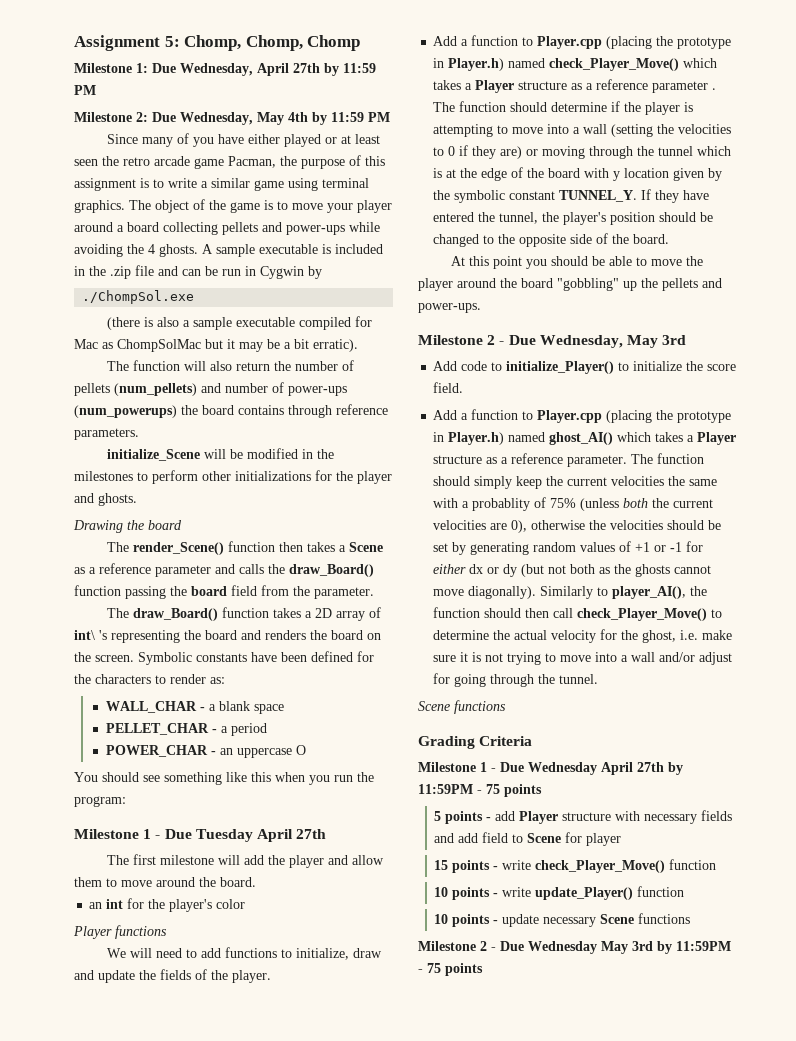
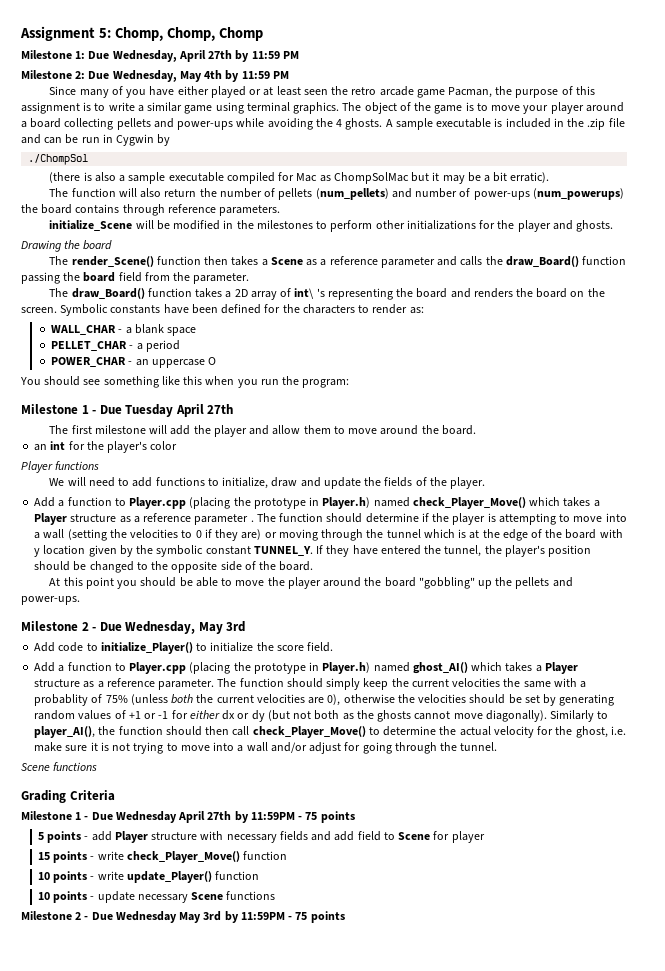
[82,290,195,304] ./ChompSol.exe -> [28,154,89,165] ./ChompSol

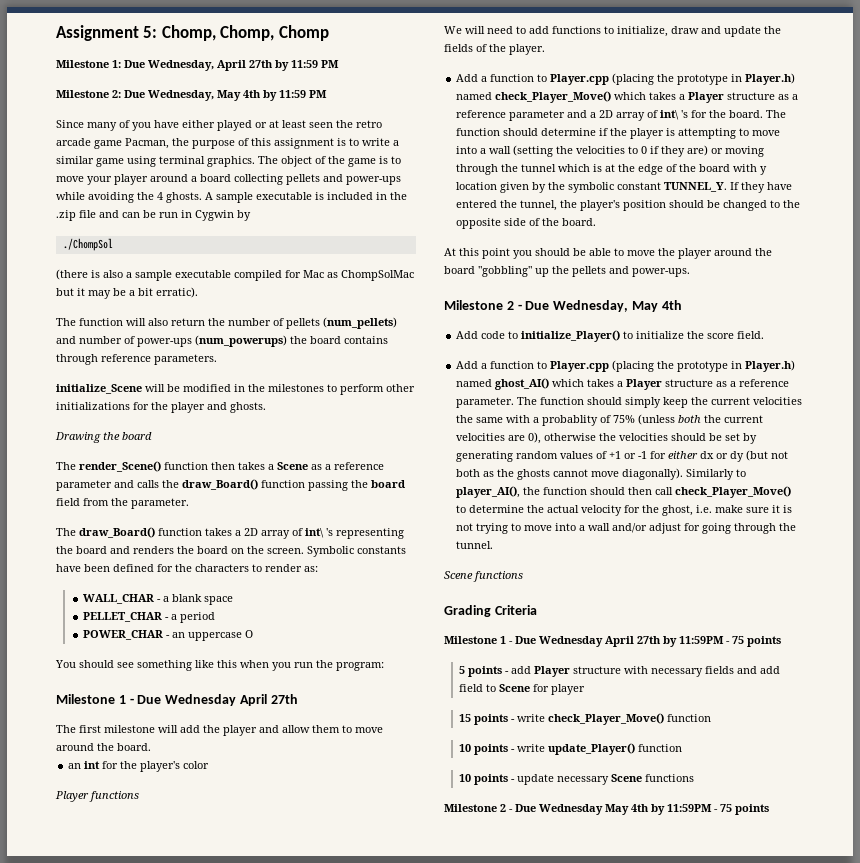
[125,404,174,417] Tuesday -> [165,694,237,706] Wednesday
[250,520,254,522] . -> [567,110,764,121] and a 2D array of int\ 's for the board.
[226,621,246,632] 3rd -> [661,300,682,310] 4th
[203,911,222,921] 3rd -> [631,804,649,812] 4th

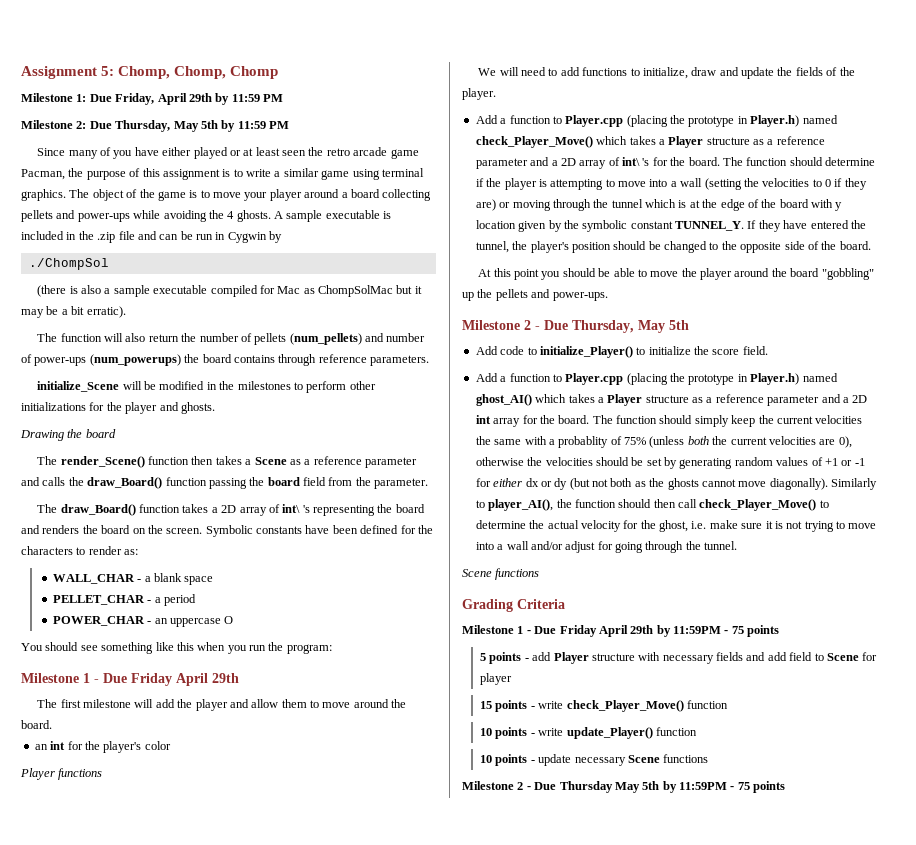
[148,60,273,71] Wednesday, April 27th -> [115,93,212,105] Friday, April 29th
[148,90,261,101] Wednesday, May 4th -> [115,120,218,132] Thursday, May 5th
[165,694,298,706] Wednesday April 27th -> [131,673,239,686] Friday April 29th
[553,300,682,312] Wednesday, May 4th -> [572,320,689,333] Thursday, May 5th
[456,397,515,408] parameter. -> [767,394,868,406] [475,415,590,427] parameter and a 2D int array for the board.
[539,636,661,647] Wednesday April 27th -> [559,625,654,637] Friday April 29th
[539,804,649,815] Wednesday May 4th -> [559,781,660,793] Thursday May 5th

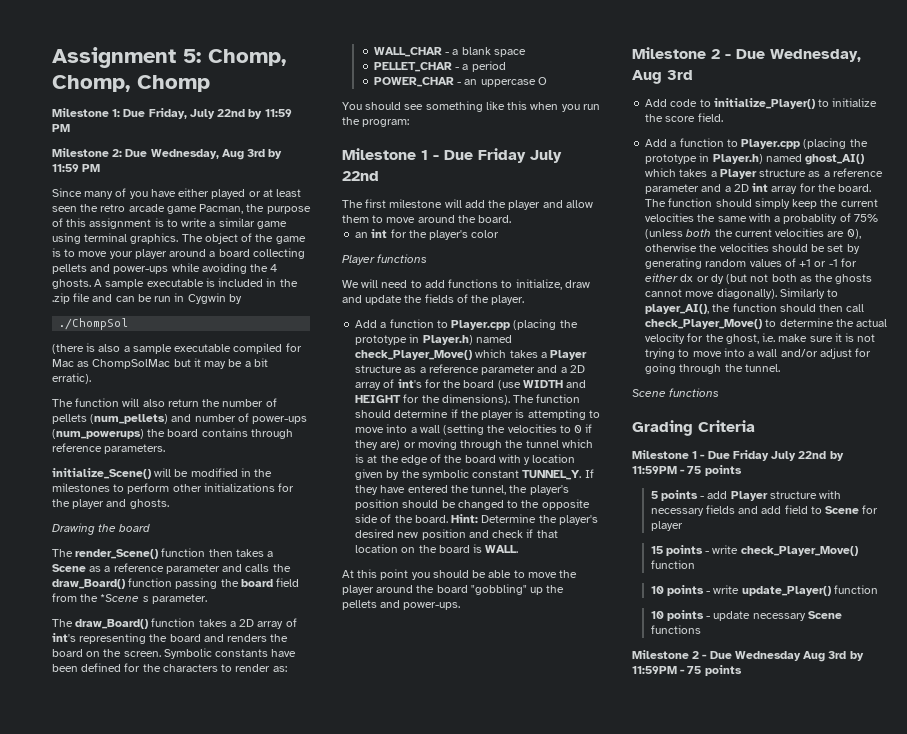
[157,93,212,105] April 29th -> [189,109,246,119] July 22nd
[115,120,218,132] Thursday, May 5th -> [150,149,266,160] Wednesday, Aug 3rd
[37,381,120,392] initialize_Scene -> [52,468,151,479] initialize_Scene()
(371, 481) none -> [100,594,149,602] *Scene s
[282,504,310,513] int\ 's -> [52,633,76,642] int's
[176,673,239,686] April 29th -> [530,150,562,163] [342,171,379,181] July 22nd
[622,157,720,166] int\ 's for the board. -> [397,379,587,390] [355,394,510,405] int's for the board (use WIDTH and HEIGHT for the dimensions).
(871, 245) none -> [451,514,598,525] [355,529,558,540] [355,544,519,553] Hint: Determine the player's desired new position and check if that location on the board is WALL.
[572,320,689,333] Thursday, May 5th -> [770,49,861,62] [632,70,693,84] Wednesday, Aug 3rd
[598,625,654,637] April 29th -> [771,451,827,461] July 22nd
[559,781,660,793] Thursday May 5th -> [734,651,847,662] Wednesday Aug 3rd

